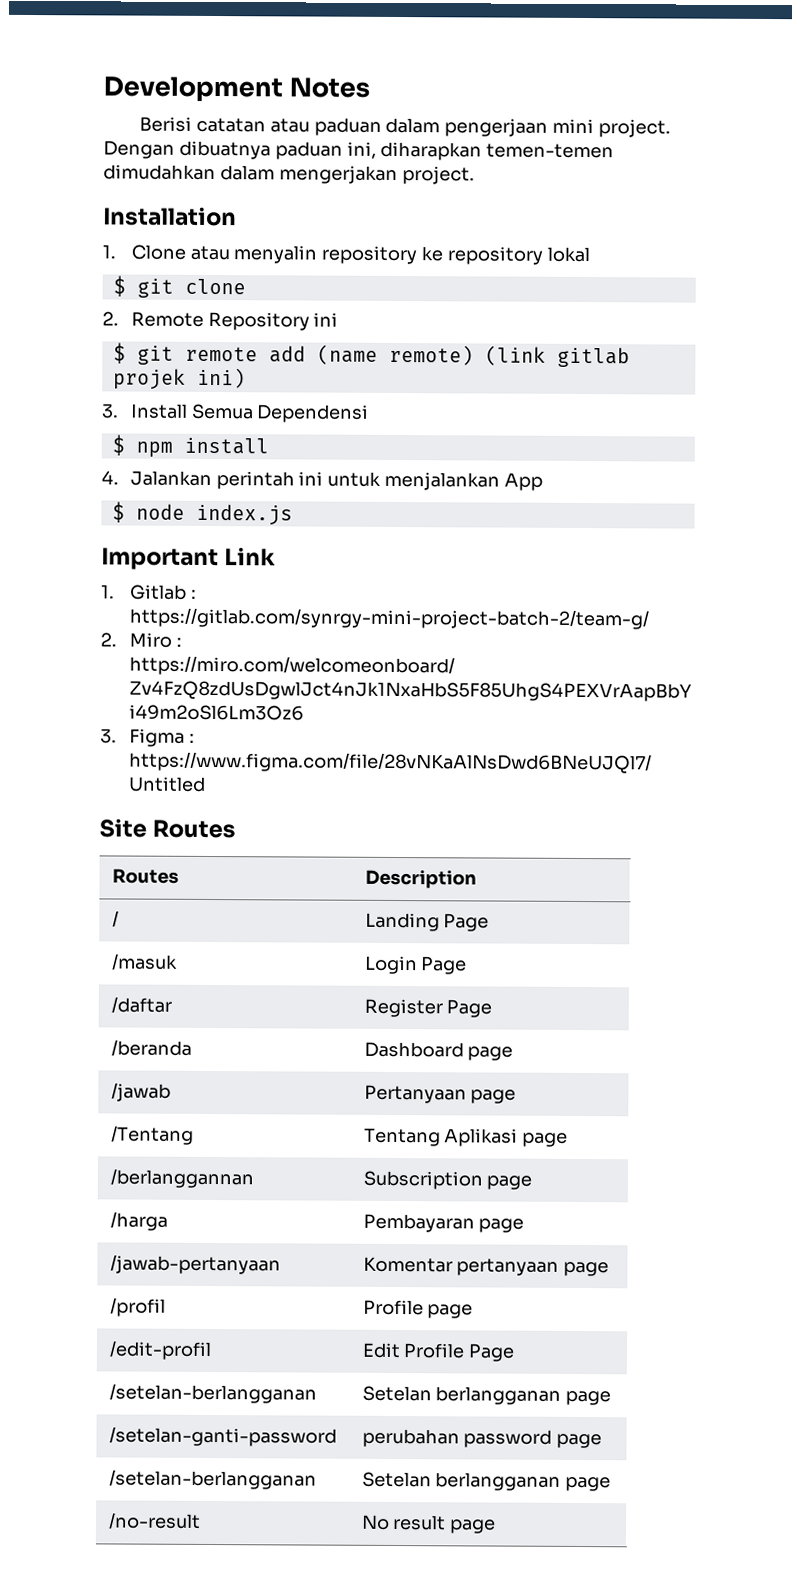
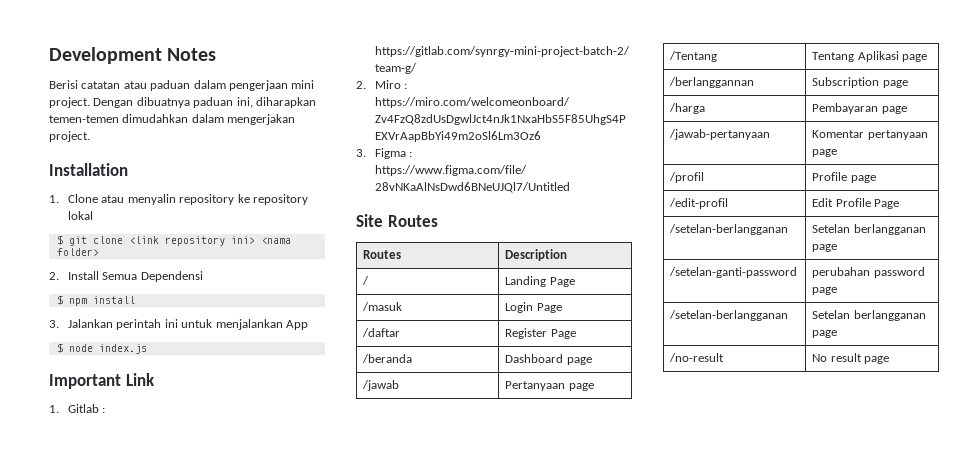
[102,311,339,331] [112,342,630,368] [112,367,246,390] [102,403,119,419] // 2. Remote Repository ini // $ git remote add (name remote) (link gitlab projek ini) // 3. -> [128,236,291,246] [56,248,99,256] [49,272,59,280] <link repository ini> <nama folder> // 2.
[101,470,119,485] 4. -> [49,320,59,328] 3.

